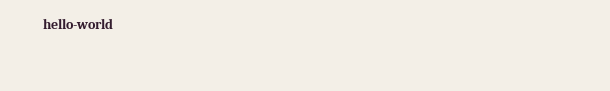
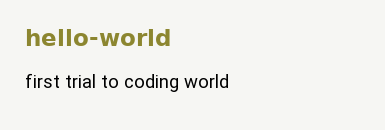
(113, 23) none -> [25,73,229,92] // first trial to coding world

